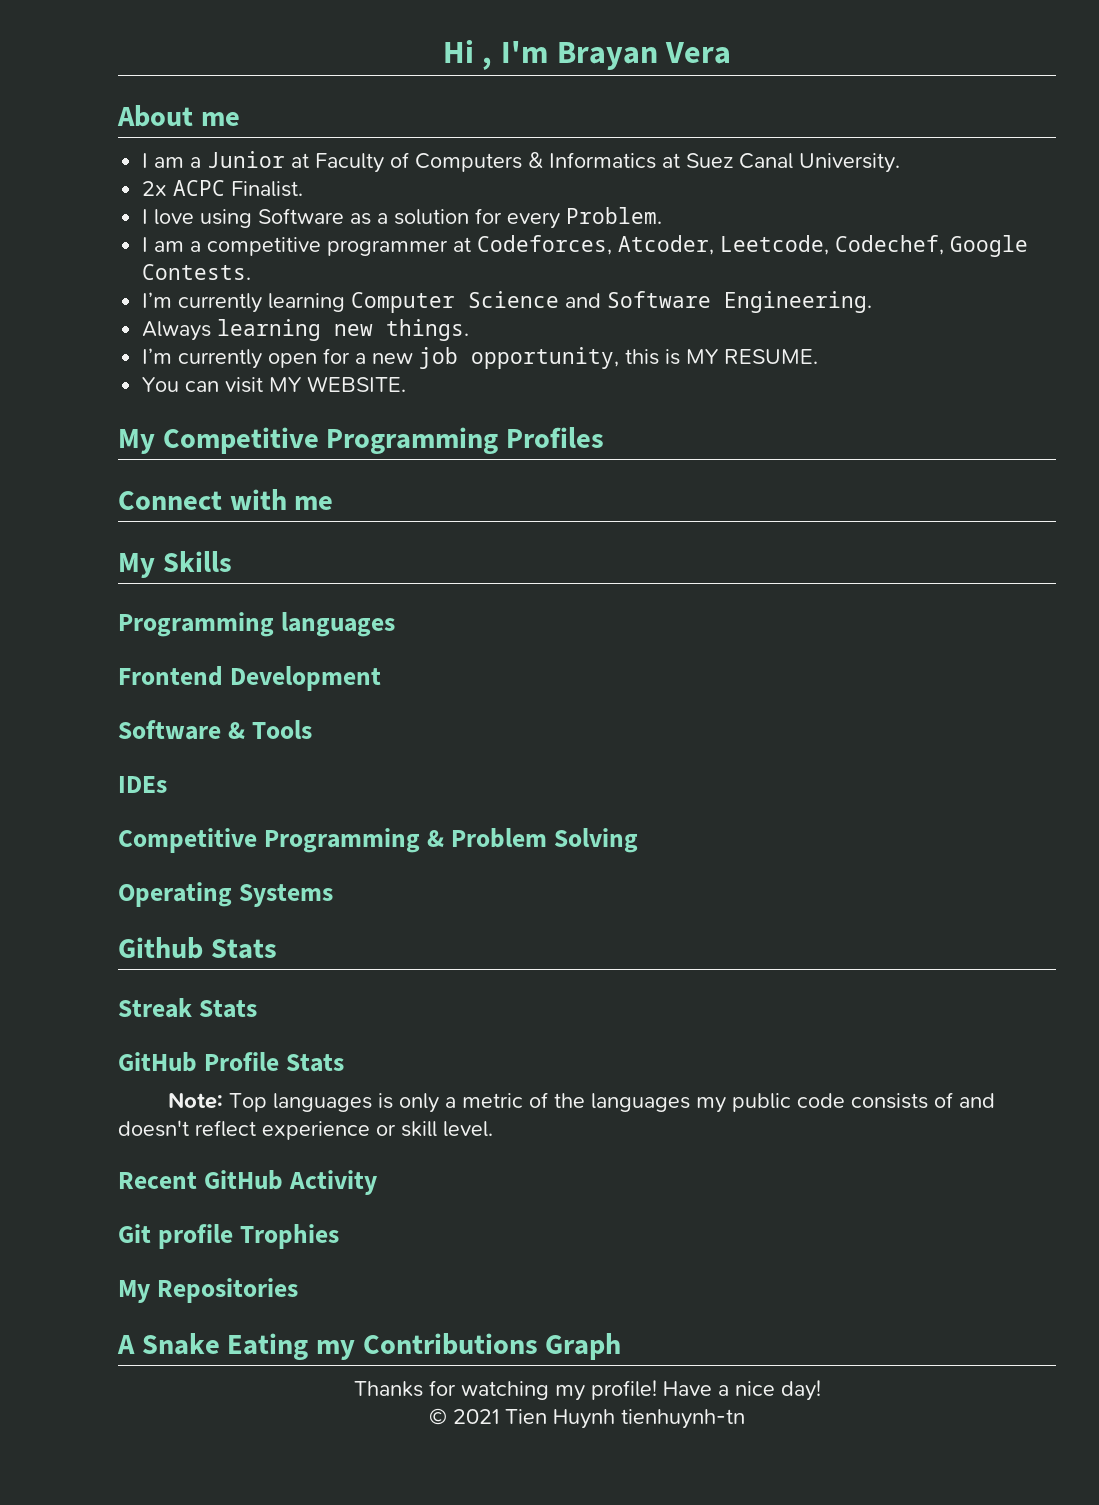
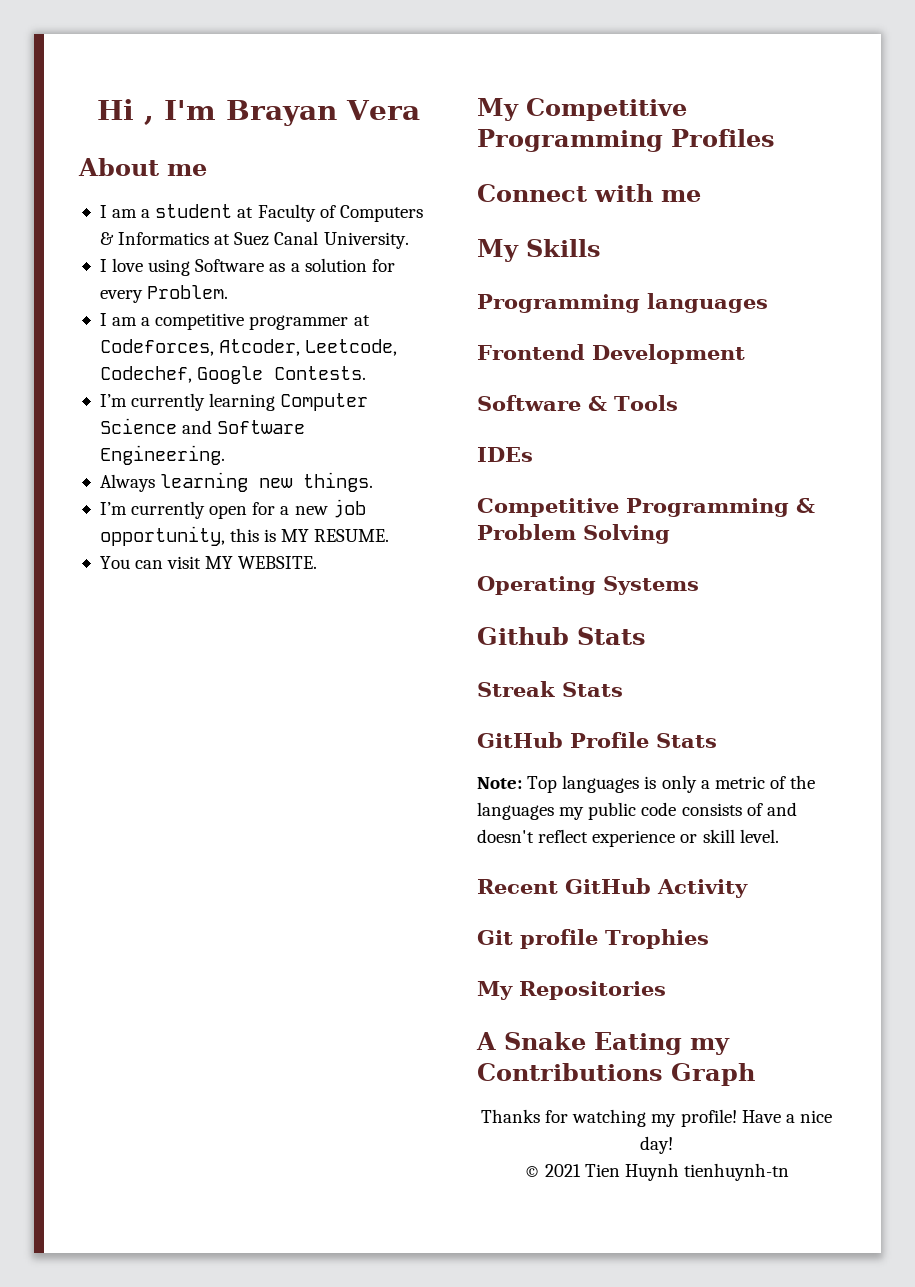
[207,151,286,168] Junior -> [155,204,233,218] student
[142,180,304,197] // 2x ACPC Finalist. -> (409, 240) none

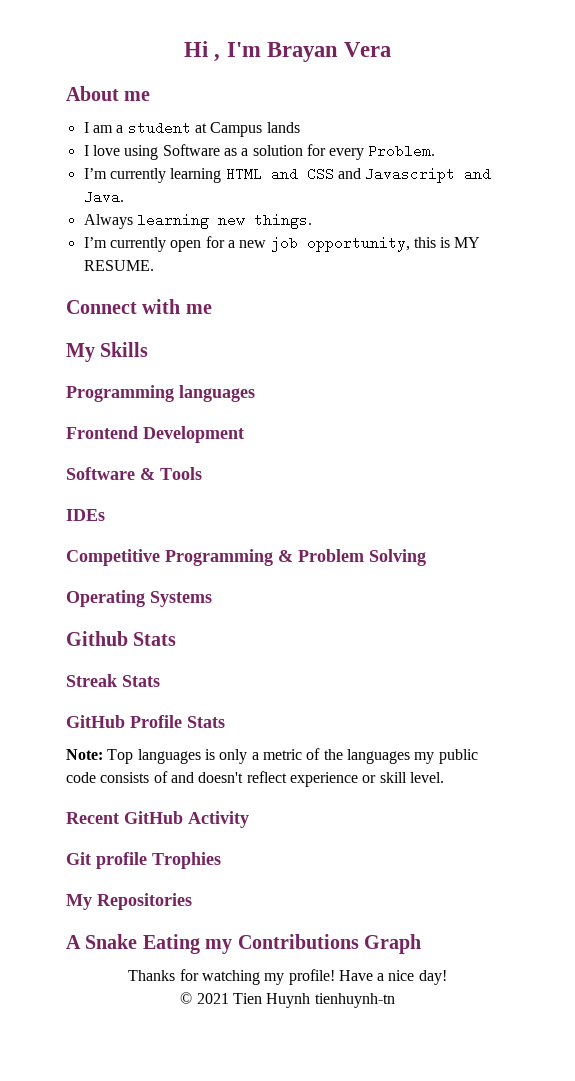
[257,204,423,222] [99,231,409,249] Faculty of Computers & Informatics at Suez Canal University. -> [210,122,300,137] Campus lands
[99,313,370,330] [99,339,398,356] [99,366,367,384] [99,393,369,411] [99,418,306,434] [99,445,225,465] I am a competitive programmer at Codeforces, Atcoder, Leetcode, Codechef, Google Contests. // I’m currently learning Computer Science and Software Engineering. -> [83,167,492,183] [83,190,124,204] I’m currently learning HTML and CSS and Javascript and Java.
[99,556,318,569] [477,98,687,121] [477,129,775,152] // You can visit MY WEBSITE. // My Competitive Programming Profiles -> (154, 265) none

